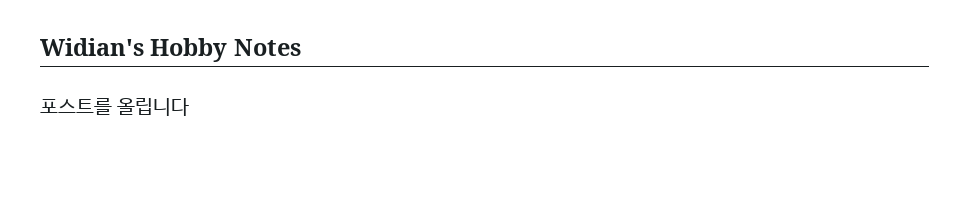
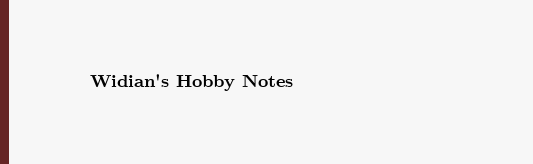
[40,98,190,116] // 포스트를 올립니다 -> (293, 80) none

